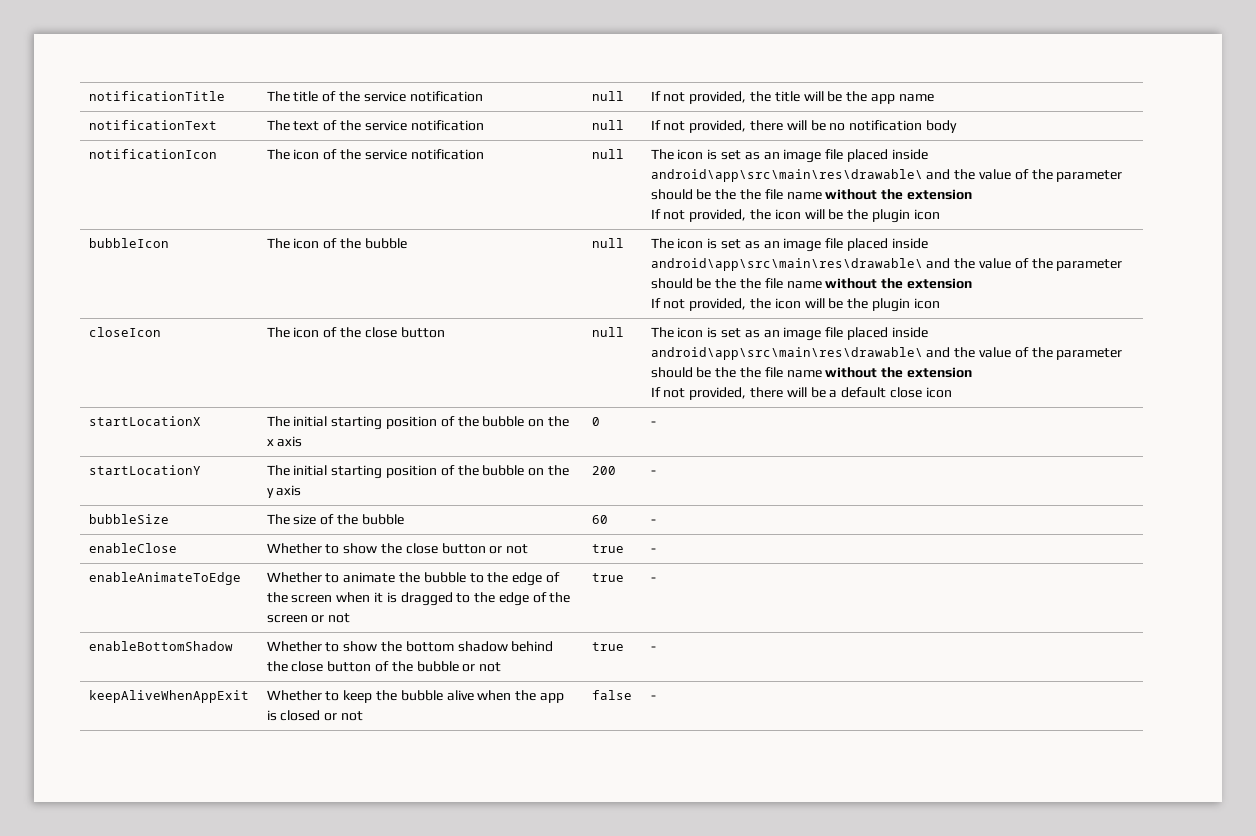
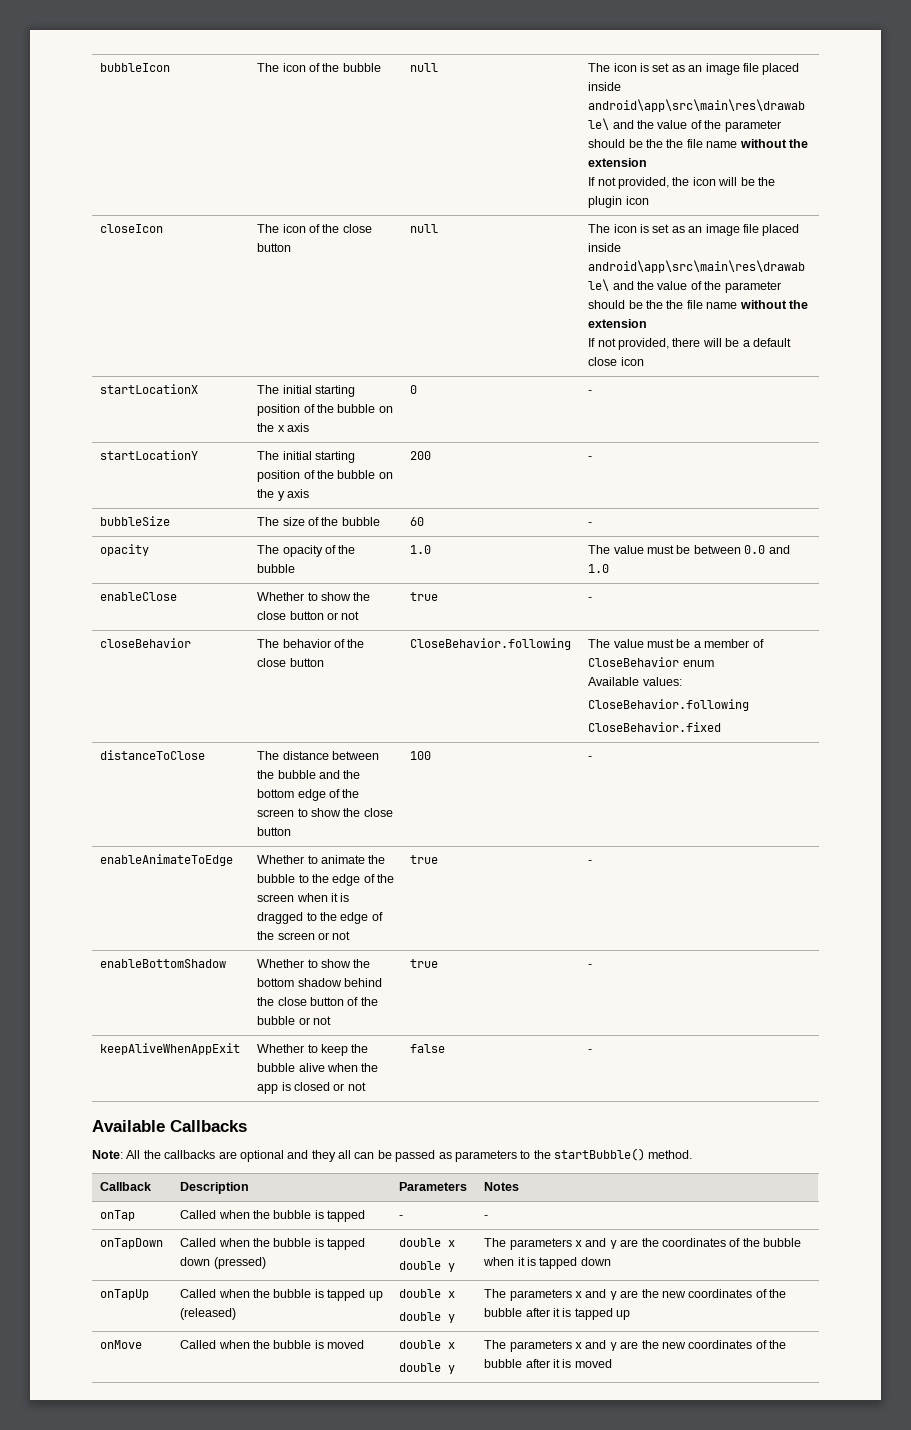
[88,91,225,101] [266,91,483,102] [591,91,624,101] [650,91,934,104] [88,120,217,130] [266,120,484,131] [591,120,624,130] [650,120,957,133] [88,149,217,159] [266,149,484,160] [591,149,624,159] [650,149,928,163] [650,169,1123,182] [650,189,972,200] [650,209,940,223] notificationTitle | The title of the service notification | null | If not provided, the title will be the app name // notificationText | The text of the service notification | null | If not provided, there will be no notification body // notificationIcon | The icon of the service notification | null | The icon is set as an image file placed inside android\app\src\main\res\drawable\ and the value of the parameter should be the the file name without the extension // If not provided, the icon will be the plugin icon // -> (100, 67) none
(656, 521) none -> [100,544,150,556] [257,545,356,557] [257,564,296,573] [410,545,432,554] [588,545,790,554] [588,564,610,573] // opacity | The opacity of the bubble | 1.0 | The value must be between 0.0 and 1.0
(656, 550) none -> [100,638,192,648] [257,639,365,648] [257,658,324,667] [410,638,572,650] [588,639,764,648] [588,657,714,667] [588,677,682,686] [588,699,750,711] [588,722,722,732] [100,750,206,760] [257,751,380,760] [257,770,361,779] [257,789,360,801] [257,808,393,817] [257,827,292,836] [410,751,432,760] [588,756,593,760] // closeBehavior | The behavior of the close button | CloseBehavior.following | The value must be a member of CloseBehavior enum // Available values: // CloseBehavior.following // CloseBehavior.fixed // distanceToClose | The distance between the bubble and the bottom edge of the screen to show the close button | 100 | -
(656, 697) none -> [92,1120,247,1132] [92,1148,693,1162] [100,1182,152,1191] [180,1182,250,1194] [399,1182,468,1191] [484,1182,520,1191] [100,1210,136,1221] [180,1210,366,1222] [399,1215,404,1219] [484,1215,489,1219] [100,1238,164,1249] [180,1238,366,1250] [180,1257,266,1269] [399,1238,456,1247] [399,1261,456,1272] [484,1238,802,1250] [483,1257,611,1269] [100,1289,150,1300] [180,1289,383,1301] [180,1308,237,1320] [399,1289,456,1298] [399,1312,456,1323] [484,1289,787,1301] [484,1308,631,1320] [100,1340,143,1349] [180,1340,365,1349] [399,1340,456,1349] [399,1363,456,1374] [484,1340,787,1352] [484,1359,612,1368] // Available Callbacks // Note: All the callbacks are optional and they all can be passed as parameters to the startBubble() method. // Callback | Description | Parameters | Notes // onTap | Called when the bubble is tapped | - | - // onTapDown | Called when the bubble is tapped down (pressed) | double x // double y | The parameters x and y are the coordinates of the bubble when it is tapped down // onTapUp | Called when the bubble is tapped up (released) | double x // double y | The parameters x and y are the new coordinates of the bubble after it is tapped up // onMove | Called when the bubble is moved | double x // double y | The parameters x and y are the new coordinates of the bubble after it is moved

